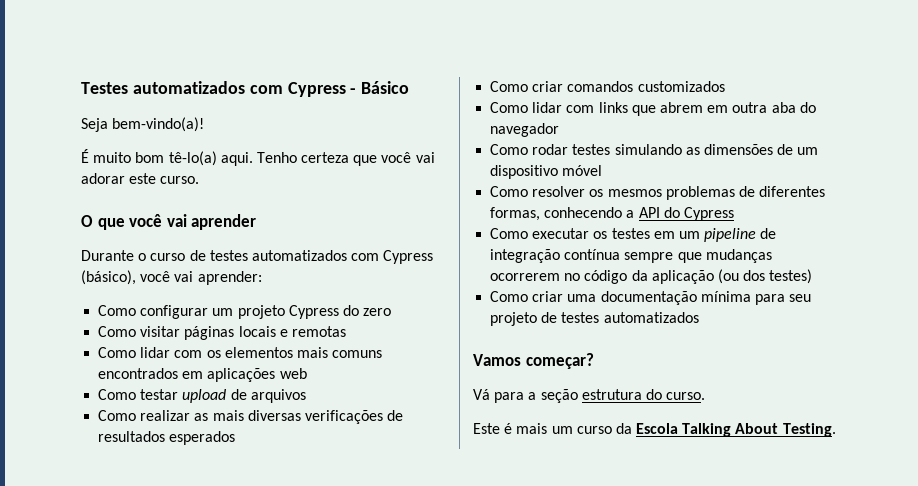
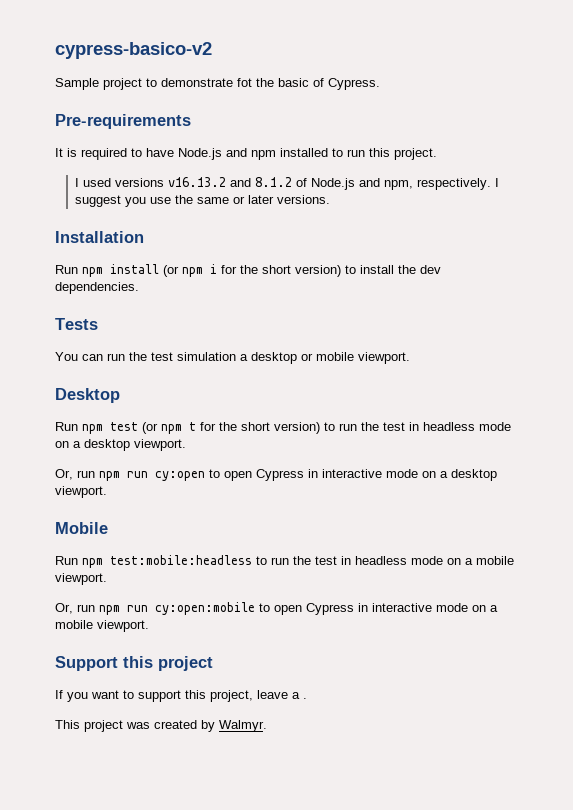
[81,81,410,97] [81,117,205,132] [81,149,435,166] [81,173,200,184] [81,214,257,230] [81,250,434,264] [81,270,262,285] [98,305,392,319] [98,326,346,340] [98,347,383,358] [98,368,307,382] [98,389,306,403] [98,410,404,424] [98,431,236,445] [490,81,725,92] [490,102,816,116] [490,123,560,137] [490,144,819,155] [490,165,603,179] [490,186,826,200] [490,207,734,221] [490,228,777,242] [490,249,772,263] [490,269,813,284] [490,291,812,305] [490,312,699,326] [473,353,594,369] [473,389,706,403] [473,423,836,437] Testes automatizados com Cypress - Básico // Seja bem-vindo(a)! // É muito bom tê-lo(a) aqui. Tenho certeza que você vai adorar este curso. // O que você vai aprender // Durante o curso de testes automatizados com Cypress (básico), você vai aprender: // Como configurar um projeto Cypress do zero // Como visitar páginas locais e remotas // Como lidar com os elementos mais comuns encontrados em aplicações web // Como testar upload de arquivos // Como realizar as mais diversas verificações de resultados esperados // Como criar comandos customizados // Como lidar com links que abrem em outra aba do navegador // Como rodar testes simulando as dimensões de um dispositivo móvel // Como resolver os mesmos problemas de diferentes formas, conhecendo a API do Cypress // Como executar os testes em um pipeline de integração contínua sempre que mudanças ocorrerem no código da aplicação (ou dos testes) // Como criar uma documentação mínima para seu projeto de testes automatizados // Vamos começar? // Vá para a seção estrutura do curso. // Este é mais um curso da Escola Talking About Testing. -> [55,42,212,59] [55,78,380,90] [55,114,191,129] [55,148,437,160] [74,177,499,190] [74,195,330,207] [55,231,144,243] [55,264,441,277] [55,282,139,294] [55,318,98,330] [55,352,410,364] [55,388,120,403] [55,422,511,434] [55,439,186,451] [55,469,497,481] [55,486,107,498] [55,522,108,534] [55,555,514,568] [55,573,107,585] [55,602,498,615] [55,620,149,632] [55,656,213,671] [55,690,307,702] [55,720,267,732] cypress-basico-v2 // Sample project to demonstrate fot the basic of Cypress. // Pre-requirements // It is required to have Node.js and npm installed to run this project. // I used versions v16.13.2 and 8.1.2 of Node.js and npm, respectively. I suggest you use the same or later versions. // Installation // Run npm install (or npm i for the short version) to install the dev dependencies. // Tests // You can run the test simulation a desktop or mobile viewport. // Desktop // Run npm test (or npm t for the short version) to run the test in headless mode on a desktop viewport. // Or, run npm run cy:open to open Cypress in interactive mode on a desktop viewport. // Mobile // Run npm test:mobile:headless to run the test in headless mode on a mobile viewport. // Or, run npm run cy:open:mobile to open Cypress in interactive mode on a mobile viewport. // Support this project // If you want to support this project, leave a . // This project was created by Walmyr.

